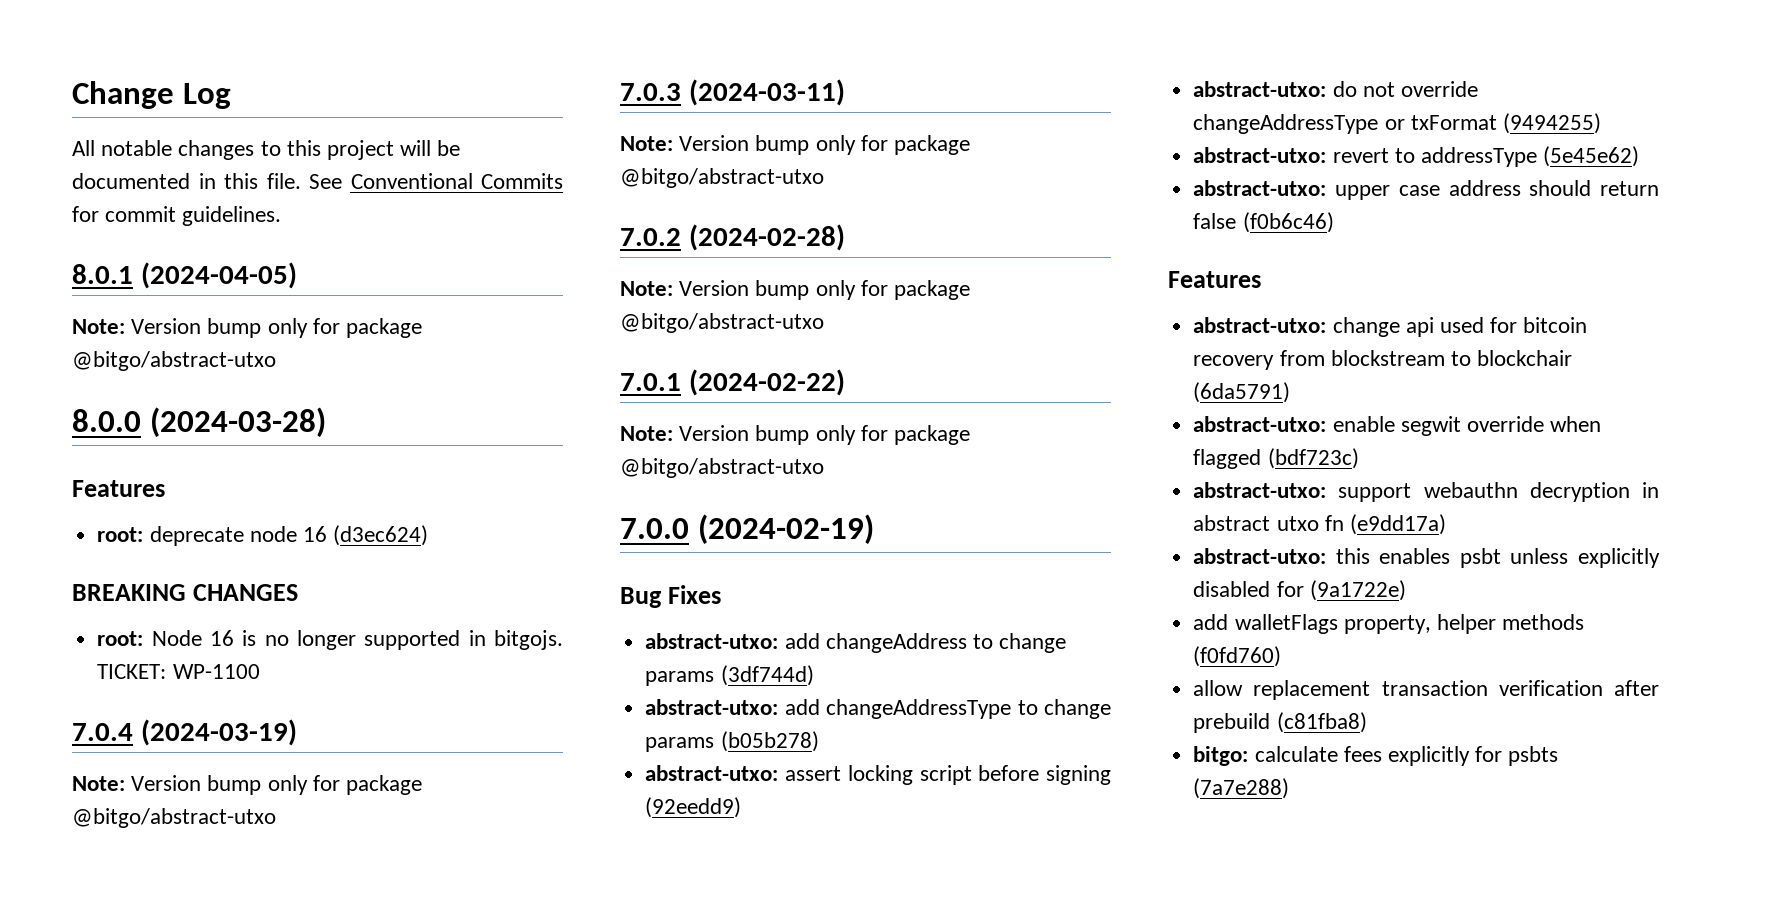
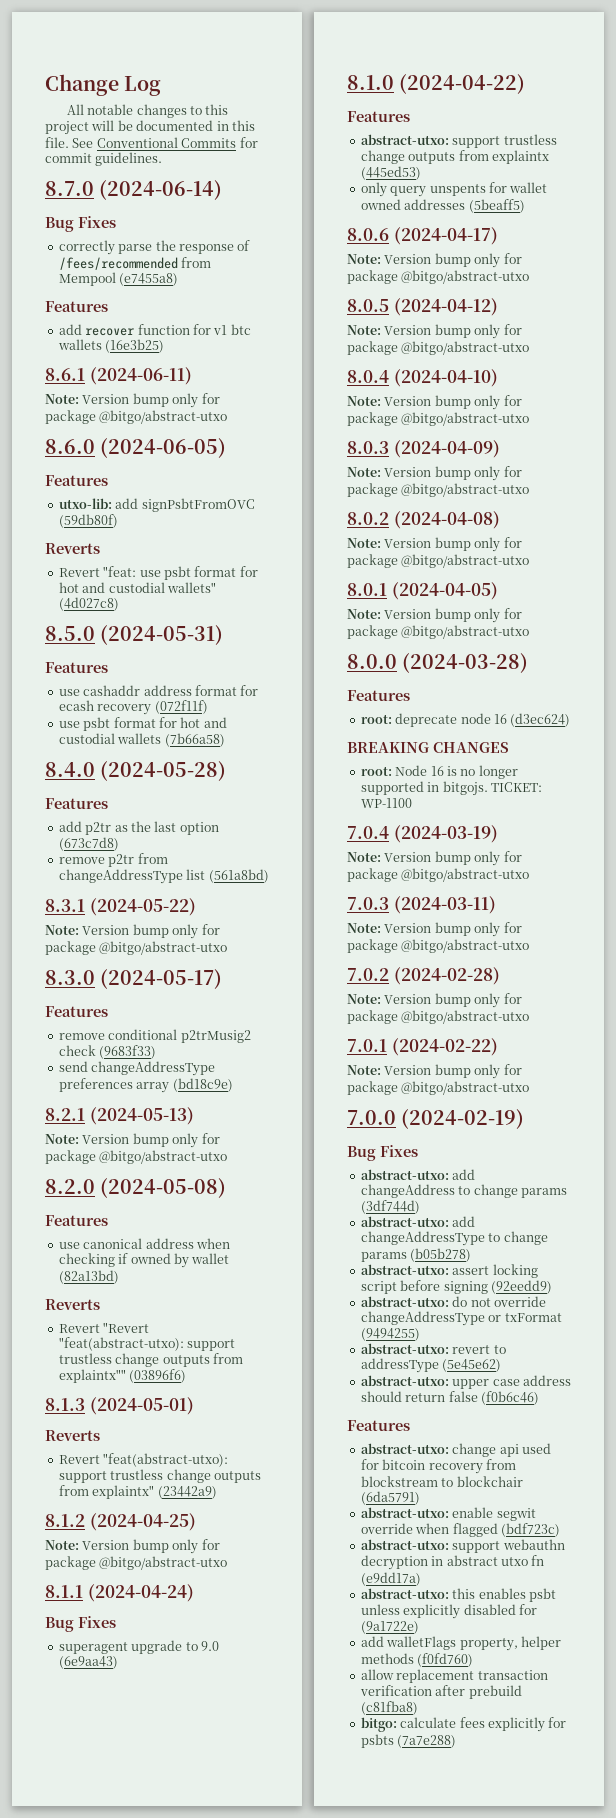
(282, 216) none -> [45,180,223,200] [45,216,116,232] [58,240,251,255] [58,257,212,270] [58,272,179,286] [45,301,108,312] [58,324,251,336] [57,339,165,353] [45,367,192,385] [45,393,220,408] [45,410,228,424] [45,438,227,458] [45,475,108,486] [58,498,255,512] [58,514,118,528] [45,543,100,554] [58,566,258,580] [58,582,216,593] [58,597,119,611] [45,625,224,645] [45,662,108,673] [58,685,259,696] [58,700,208,715] [58,717,227,731] [58,733,225,747] [45,761,227,781] [45,798,108,809] [58,821,219,835] [58,837,119,851] [58,853,168,867] [58,869,269,884] [45,898,196,916] [45,924,220,939] [45,941,228,955] [45,969,223,989] [45,1006,108,1017] [58,1029,251,1043] [58,1045,157,1059] [58,1061,216,1076] [58,1078,233,1093] [45,1107,194,1125] [45,1133,220,1148] [45,1150,228,1164] [45,1178,227,1198] [45,1215,108,1226] [58,1238,230,1249] [58,1253,230,1268] [58,1270,119,1284] [45,1299,100,1310] [58,1322,150,1333] [58,1337,236,1351] [58,1353,243,1367] [58,1369,187,1383] [45,1397,194,1415] [45,1430,100,1441] [58,1453,229,1467] [58,1469,261,1483] [58,1485,217,1499] [45,1513,196,1531] [45,1539,220,1554] [45,1556,228,1570] [45,1584,194,1602] [45,1616,116,1632] [58,1640,219,1654] [58,1656,118,1669] [347,74,526,94] [347,111,410,122] [360,134,557,148] [360,150,549,164] [360,166,421,180] [360,182,548,197] [360,199,525,213] [347,227,498,245] [347,253,522,268] [347,270,530,284] [347,298,498,316] [347,324,522,339] [347,341,530,355] [347,369,498,387] [347,395,522,410] [347,412,530,426] [347,440,500,458] [347,466,522,481] [347,483,530,497] [347,511,500,529] [347,537,522,552] [347,554,530,568] // 8.7.0 (2024-06-14) // Bug Fixes // correctly parse the response of /fees/recommended from Mempool (e7455a8) // Features // add recover function for v1 btc wallets (16e3b25) // 8.6.1 (2024-06-11) // Note: Version bump only for package @bitgo/abstract-utxo // 8.6.0 (2024-06-05) // Features // utxo-lib: add signPsbtFromOVC (59db80f) // Reverts // Revert "feat: use psbt format for hot and custodial wallets" (4d027c8) // 8.5.0 (2024-05-31) // Features // use cashaddr address format for ecash recovery (072f11f) // use psbt format for hot and custodial wallets (7b66a58) // 8.4.0 (2024-05-28) // Features // add p2tr as the last option (673c7d8) // remove p2tr from changeAddressType list (561a8bd) // 8.3.1 (2024-05-22) // Note: Version bump only for package @bitgo/abstract-utxo // 8.3.0 (2024-05-17) // Features // remove conditional p2trMusig2 check (9683f33) // send changeAddressType preferences array (bd18c9e) // 8.2.1 (2024-05-13) // Note: Version bump only for package @bitgo/abstract-utxo // 8.2.0 (2024-05-08) // Features // use canonical address when checking if owned by wallet (82a13bd) // Reverts // Revert "Revert "feat(abstract-utxo): support trustless change outputs from explaintx"" (03896f6) // 8.1.3 (2024-05-01) // Reverts // Revert "feat(abstract-utxo): support trustless change outputs from explaintx" (23442a9) // 8.1.2 (2024-04-25) // Note: Version bump only for package @bitgo/abstract-utxo // 8.1.1 (2024-04-24) // Bug Fixes // superagent upgrade to 9.0 (6e9aa43) // 8.1.0 (2024-04-22) // Features // abstract-utxo: support trustless change outputs from explaintx (445ed53) // only query unspents for wallet owned addresses (5beaff5) // 8.0.6 (2024-04-17) // Note: Version bump only for package @bitgo/abstract-utxo // 8.0.5 (2024-04-12) // Note: Version bump only for package @bitgo/abstract-utxo // 8.0.4 (2024-04-10) // Note: Version bump only for package @bitgo/abstract-utxo // 8.0.3 (2024-04-09) // Note: Version bump only for package @bitgo/abstract-utxo // 8.0.2 (2024-04-08) // Note: Version bump only for package @bitgo/abstract-utxo

